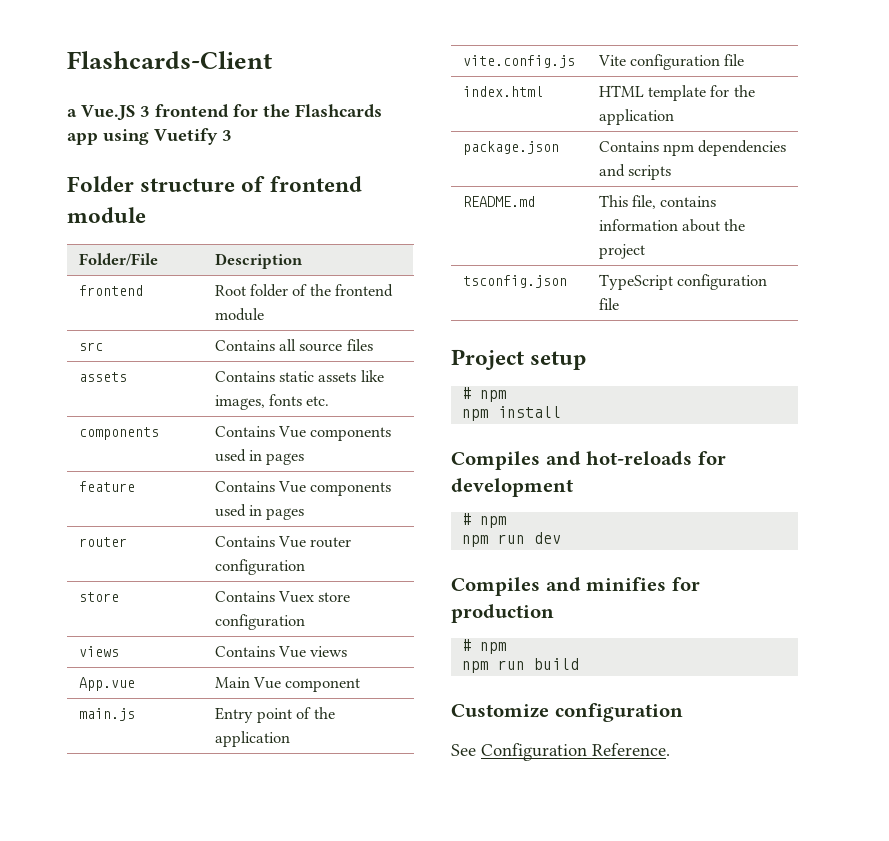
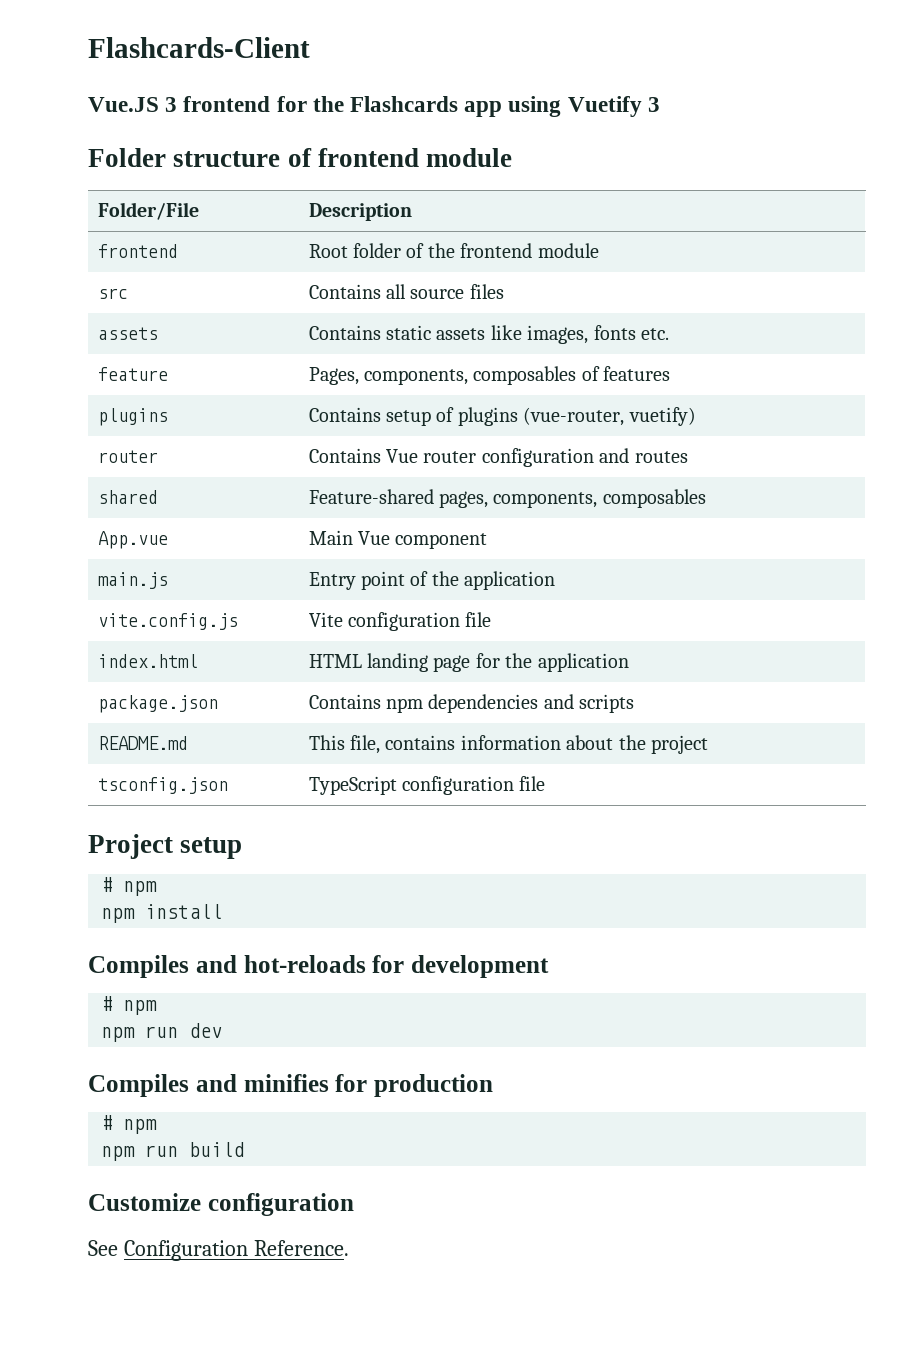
[67,109,77,117] a -> (310, 47) none
[78,427,159,440] [214,426,392,441] [214,449,305,465] [78,481,135,492] [214,481,392,496] [214,504,305,520] components | Contains Vue components used in pages // feature | Contains Vue components used in pages -> [97,367,168,381] [308,366,671,385] [97,408,168,426] [308,407,696,426] feature | Pages, components, composables of features // plugins | Contains setup of plugins (vue-router, vuetify)
[78,592,119,602] [214,591,351,603] [214,614,305,630] [78,646,119,657] [214,646,348,658] // store | Contains Vuex store configuration // views | Contains Vue views -> [599,448,688,463] [97,490,158,504] [308,489,706,508] and routes // shared | Feature-shared pages, components, composables
[647,85,706,101] template -> [366,653,471,672] landing page

